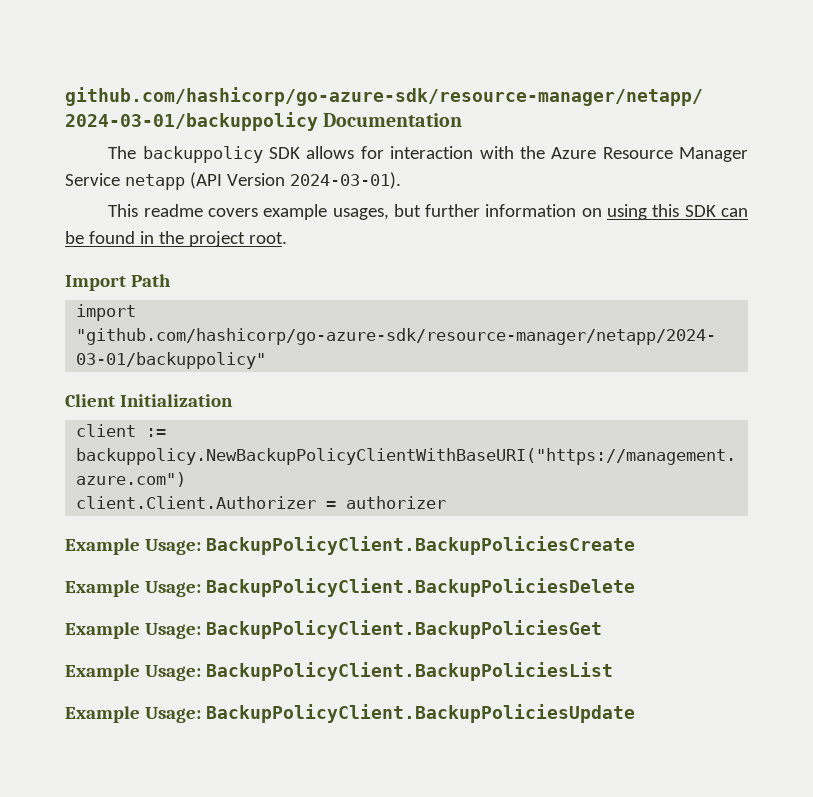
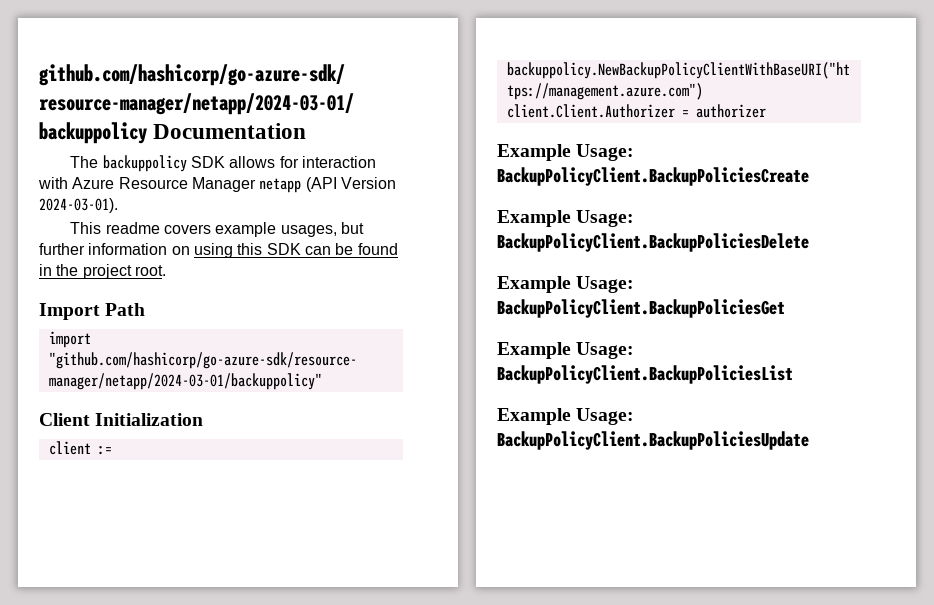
[519,146,545,159] the -> (68, 183) none
[65,173,120,186] Service -> (256, 184) none

